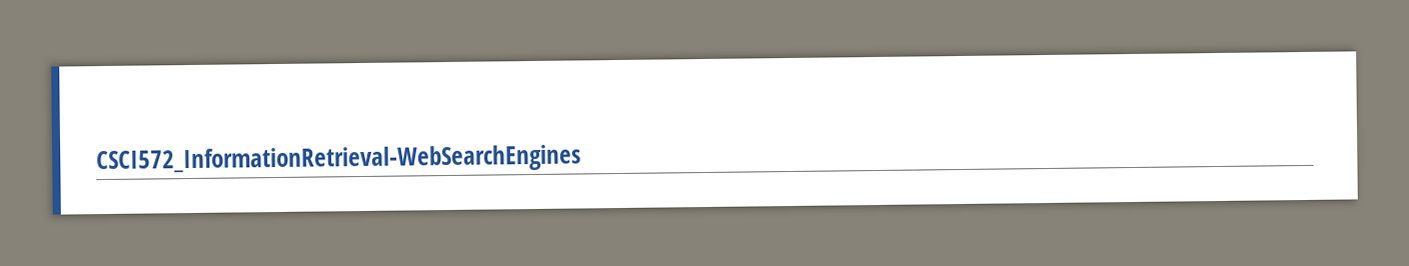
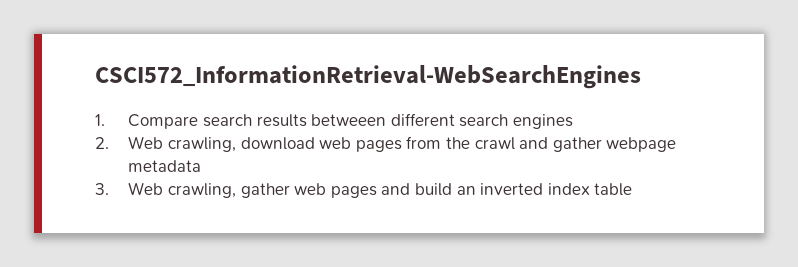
(581, 160) none -> [95,113,573,129] [95,136,677,152] [128,160,202,172] [95,182,633,198] // 1. Compare search results betweeen different search engines // 2. Web crawling, download web pages from the crawl and gather webpage metadata // 3. Web crawling, gather web pages and build an inverted index table

